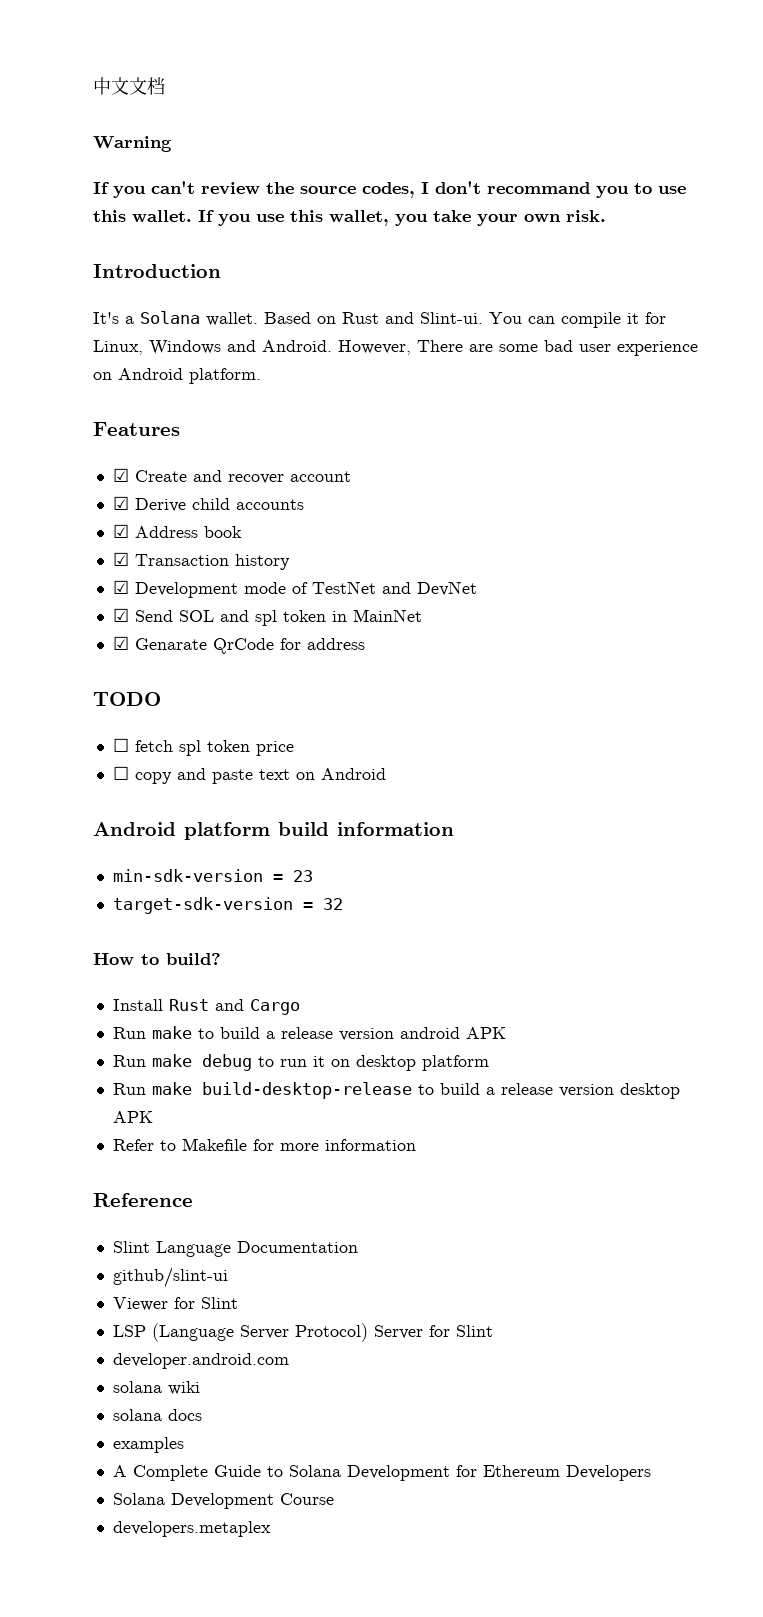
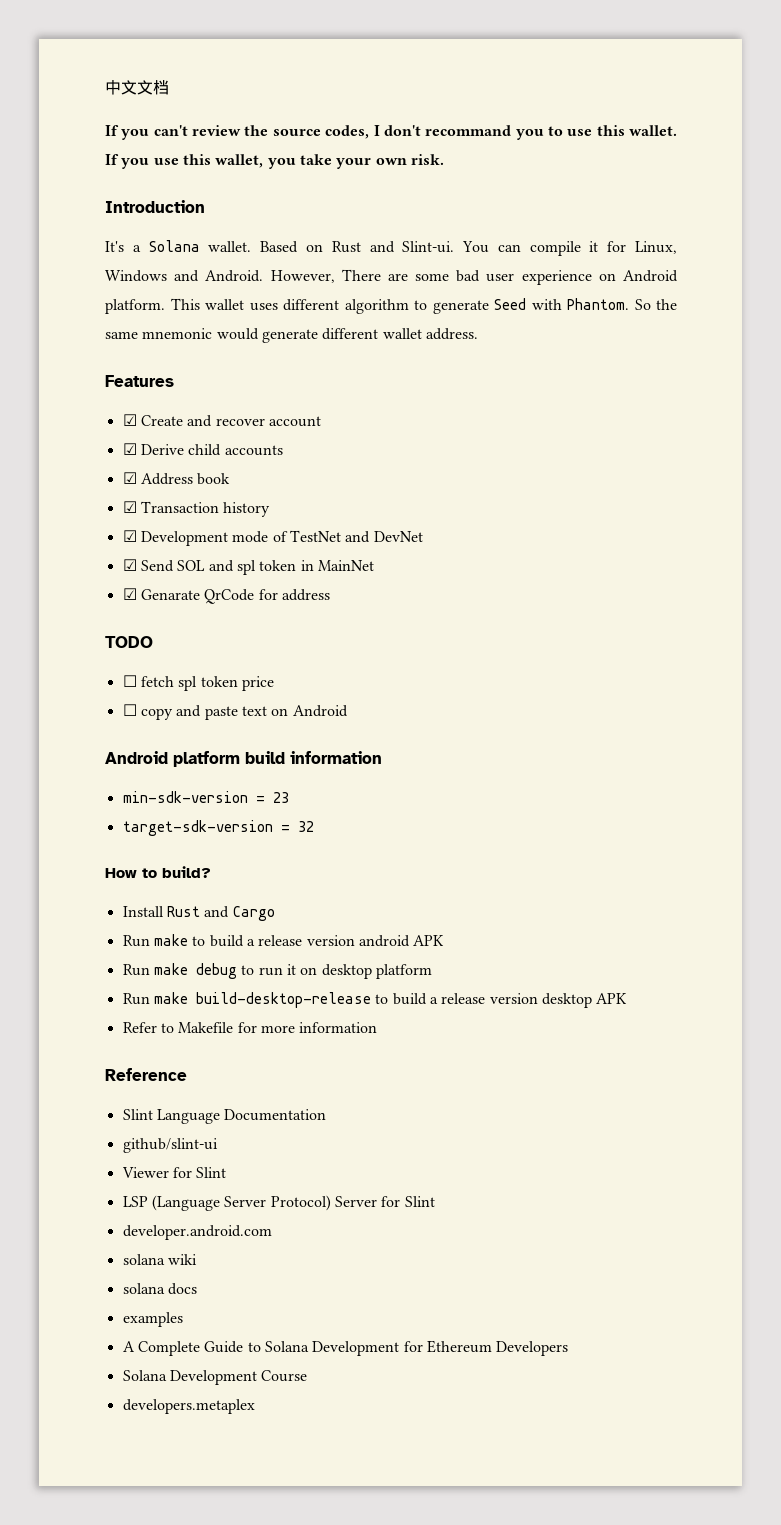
[93,136,172,152] // Warning -> (169, 87) none
(261, 376) none -> [170,298,677,314] [105,328,478,343] This wallet uses different algorithm to generate Seed with Phantom. So the same mnemonic would generate different wallet address.

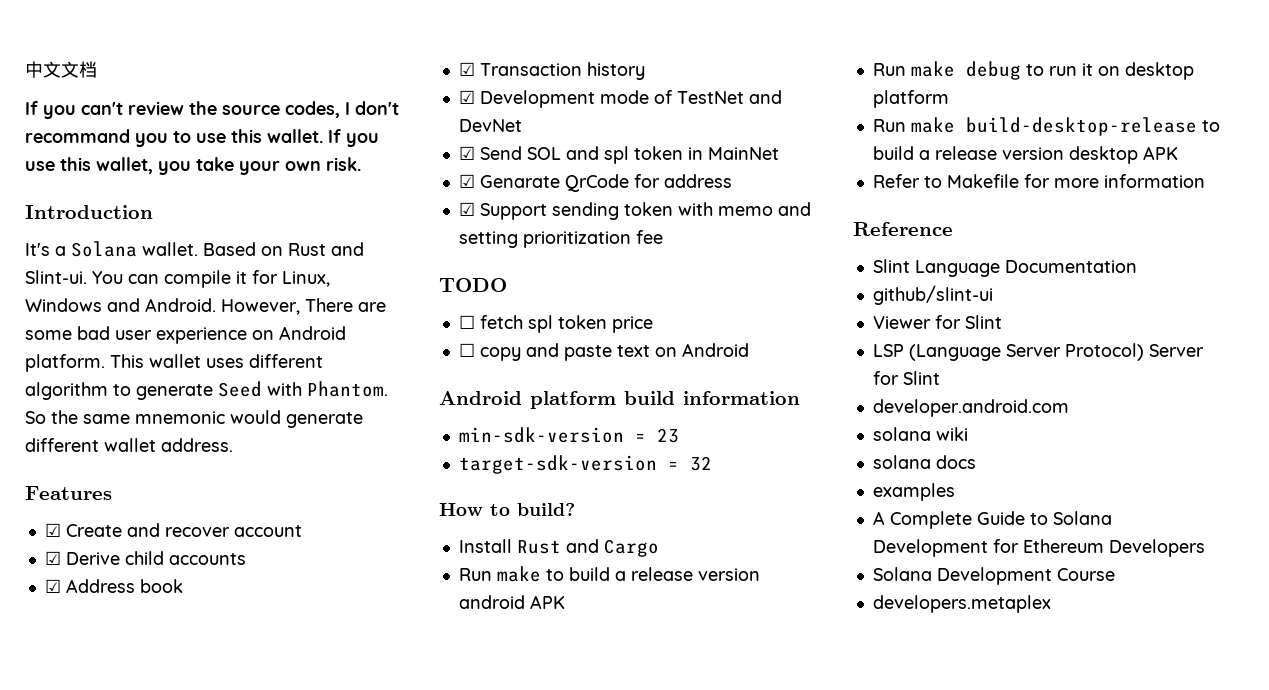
(330, 595) none -> [458,202,811,220] [458,230,663,248] // ☑ Support sending token with memo and setting prioritization fee

